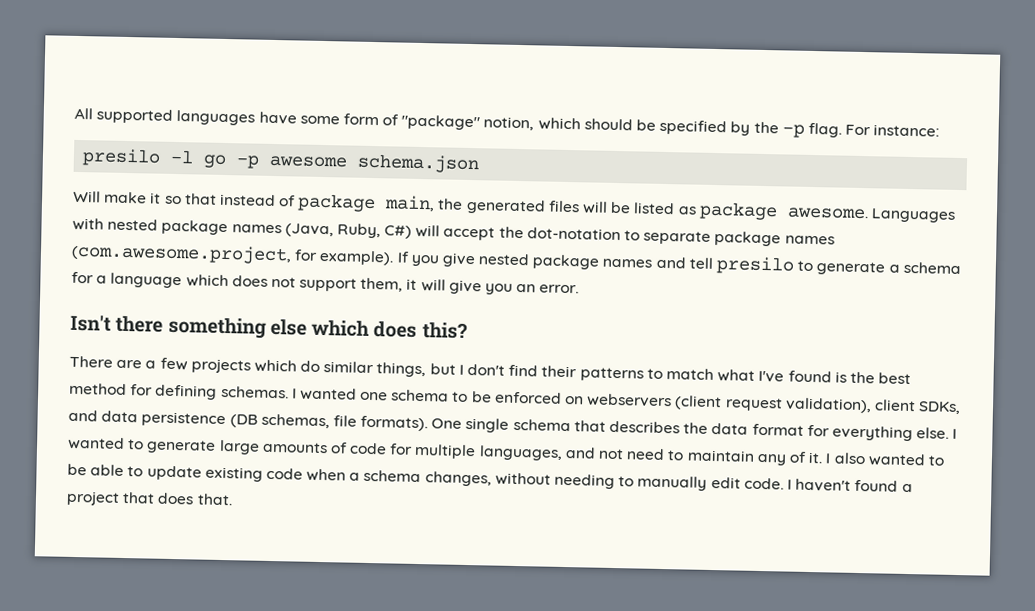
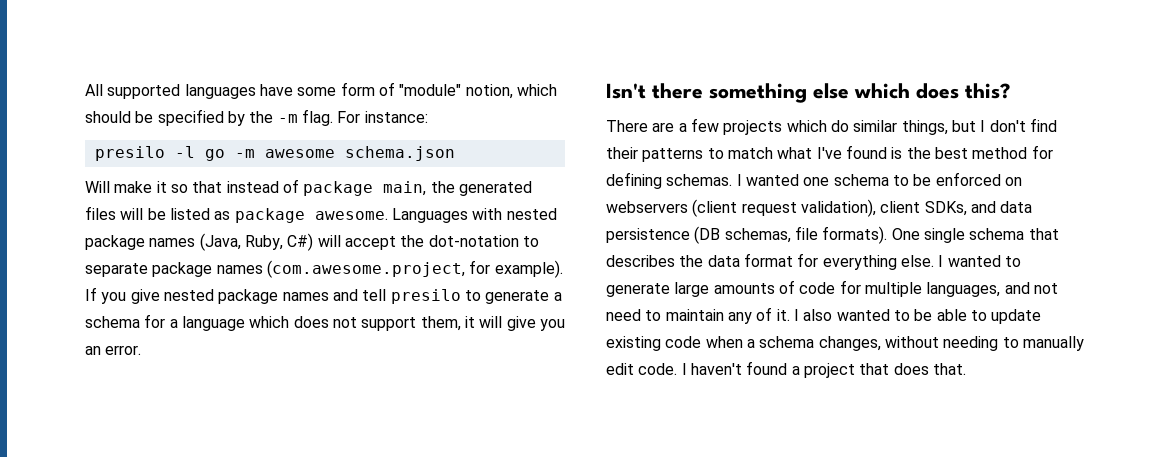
[401,114,481,131] "package" -> [399,84,462,96] "module"
[781,124,805,138] -p -> [277,114,298,123] -m
[236,155,261,169] -p -> [234,149,255,158] -m

